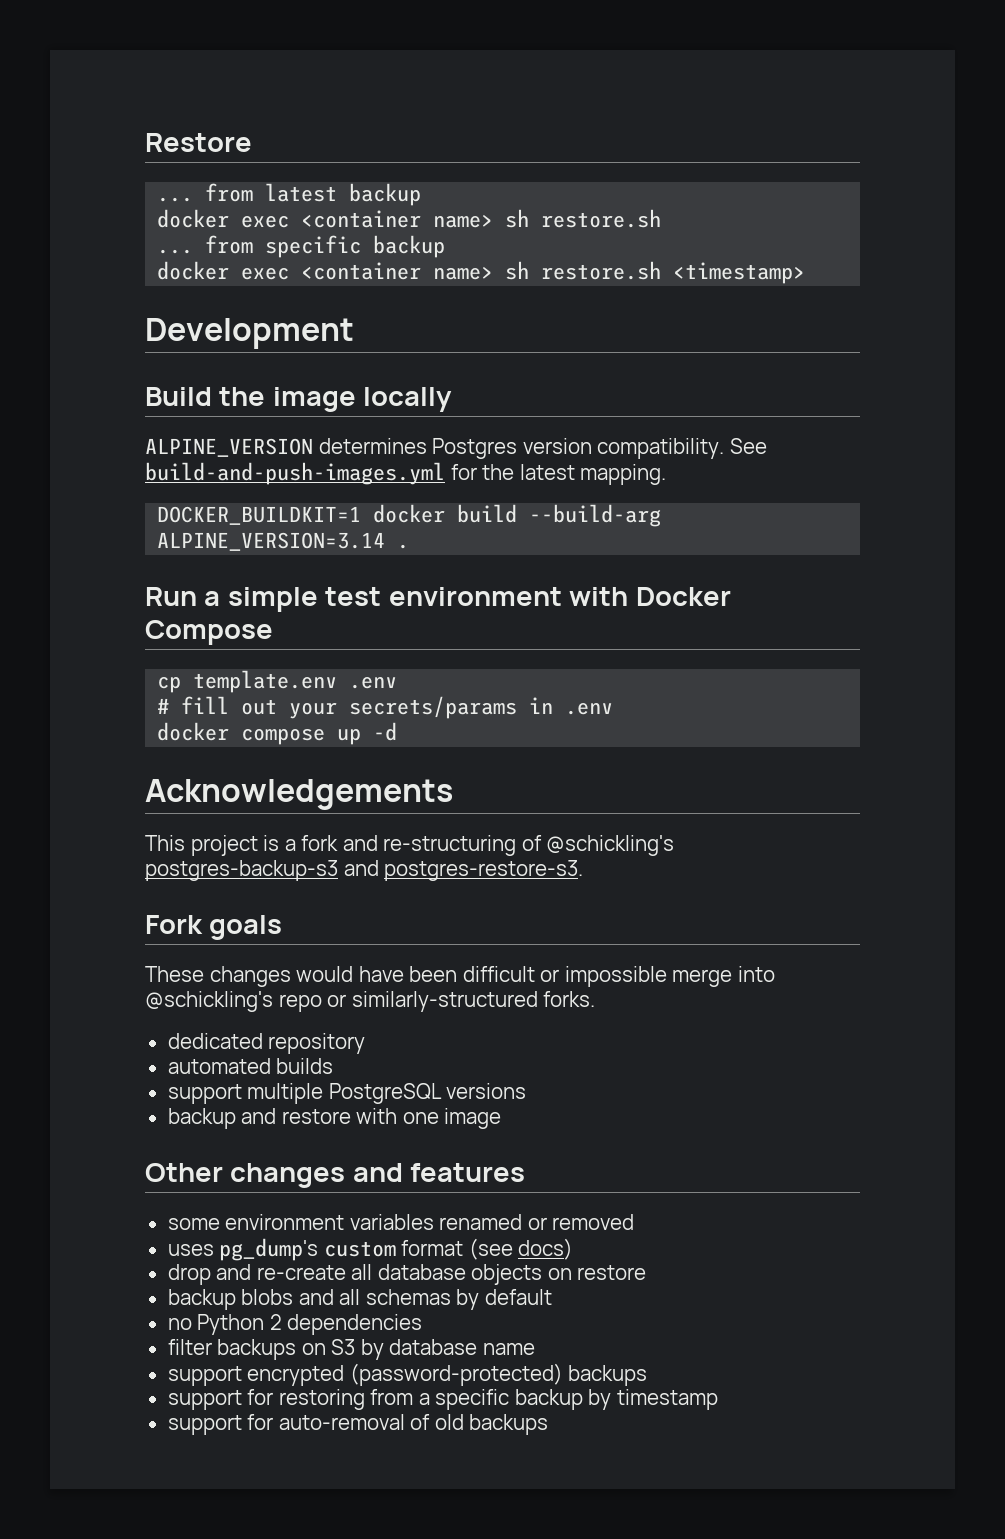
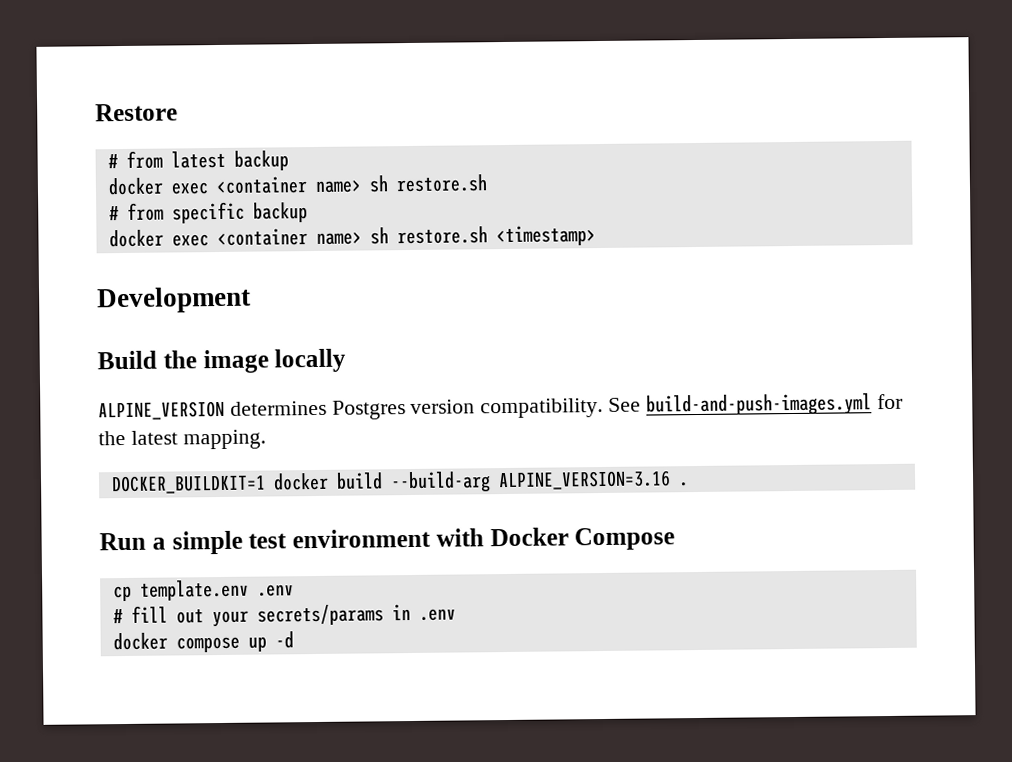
[157,197,194,202] ... -> [107,154,118,169] #
[157,249,194,254] ... -> [108,206,119,221] #
[157,532,386,551] ALPINE_VERSION=3.14 -> [497,470,671,491] ALPINE_VERSION=3.16
[145,779,453,810] [145,835,675,856] [145,860,584,881] [145,915,283,940] [145,966,775,987] [145,991,596,1012] [167,1033,366,1054] [167,1058,334,1074] [167,1083,527,1104] [167,1108,502,1129] [145,1163,526,1188] [167,1214,635,1230] [167,1238,574,1261] [167,1264,647,1285] [167,1289,552,1310] [167,1314,423,1335] [167,1339,535,1360] [167,1363,648,1386] [167,1389,718,1410] [167,1414,549,1435] // Acknowledgements // This project is a fork and re-structuring of @schickling's postgres-backup-s3 and postgres-restore-s3. // Fork goals // These changes would have been difficult or impossible merge into @schickling's repo or similarly-structured forks. // dedicated repository // automated builds // support multiple PostgreSQL versions // backup and restore with one image // Other changes and features // some environment variables renamed or removed // uses pg_dump's custom format (see docs) // drop and re-create all database objects on restore // backup blobs and all schemas by default // no Python 2 dependencies // filter backups on S3 by database name // support encrypted (password-protected) backups // support for restoring from a specific backup by timestamp // support for auto-removal of old backups -> (294, 640) none

